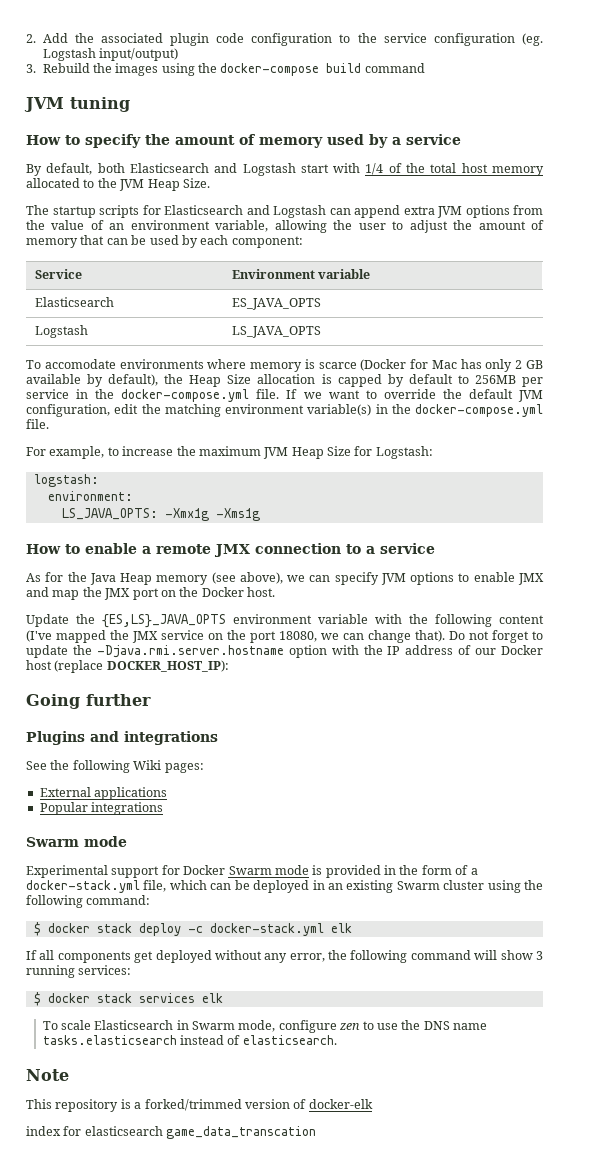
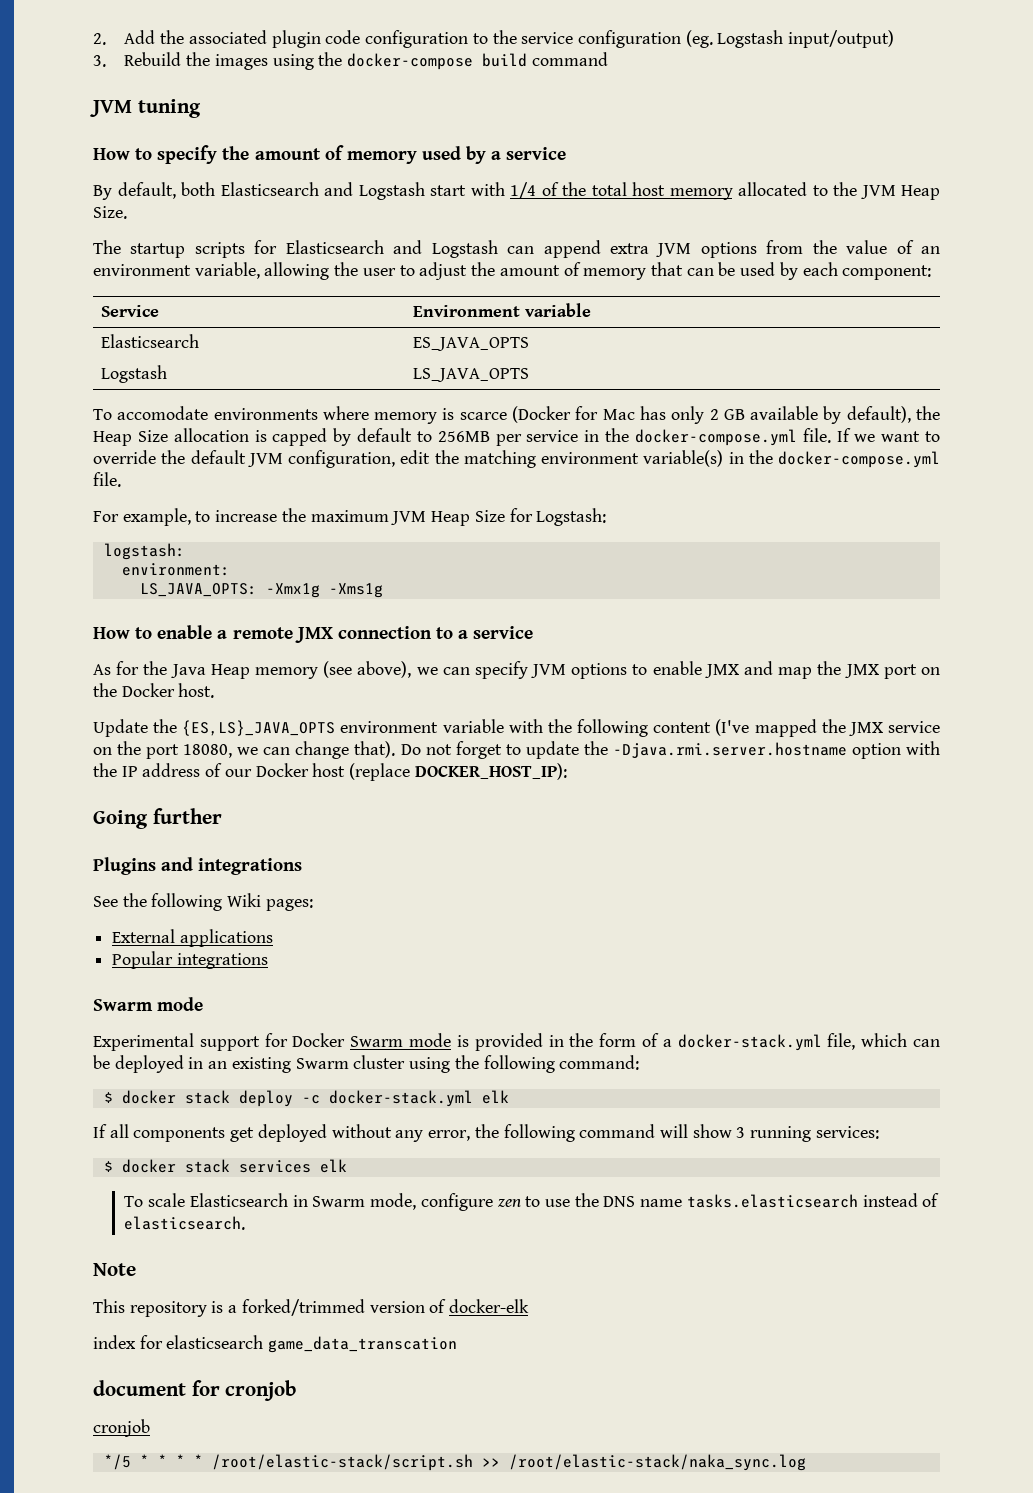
(317, 1132) none -> [93,1380,297,1401] [93,1419,150,1437] [103,1454,806,1471] // document for cronjob // cronjob // */5 * * * * /root/elastic-stack/script.sh >> /root/elastic-stack/naka_sync.log

